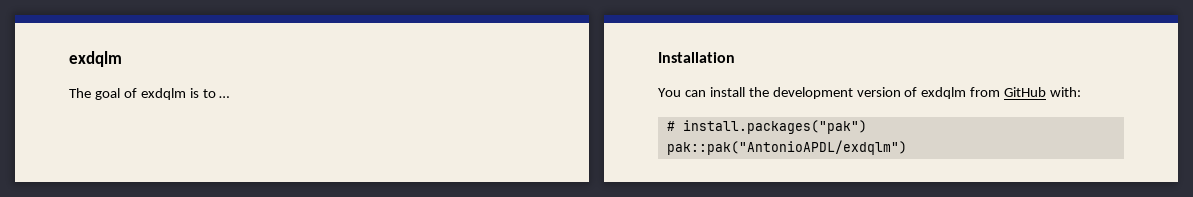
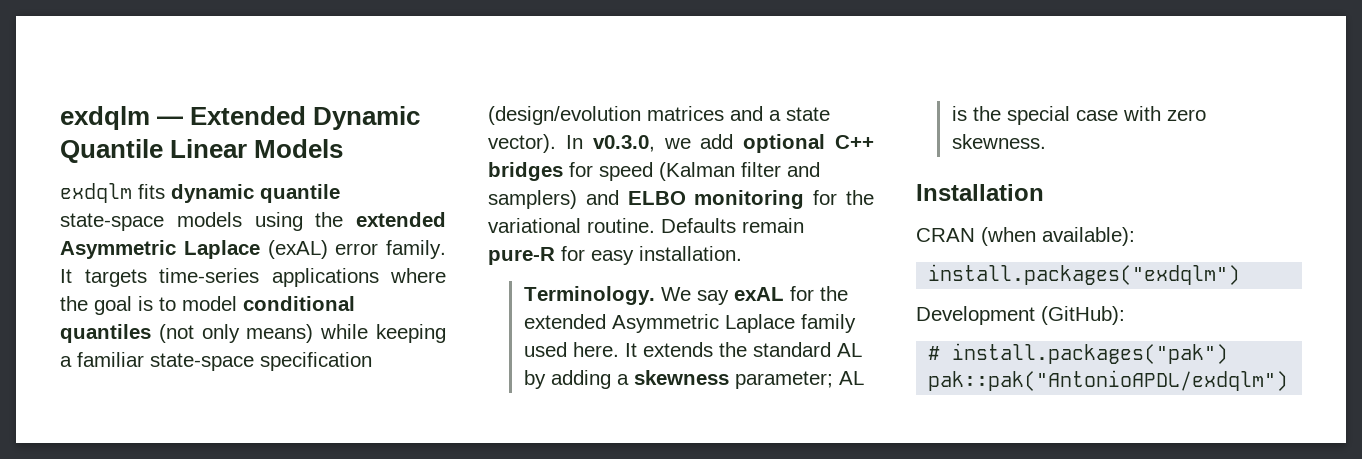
[69,51,122,67] [69,88,230,100] [658,52,735,63] [658,87,1082,99] exdqlm // The goal of exdqlm is to … // Installation // You can install the development version of exdqlm from GitHub with: -> [60,106,421,130] [60,139,344,163] [60,183,340,203] [60,212,446,231] [60,240,446,259] [60,268,446,287] [60,296,355,315] [60,324,447,343] [60,352,372,371] [488,106,830,125] [488,134,874,153] [488,162,820,181] [488,190,874,209] [488,218,804,233] [488,246,742,265] [523,286,848,305] [523,314,856,333] [523,342,862,357] [523,370,864,389] [951,106,1206,125] [951,134,1046,149] [916,184,1044,201] [916,227,1135,246] [928,264,1241,285] [916,306,1125,325] exdqlm — Extended Dynamic Quantile Linear Models // exdqlm fits dynamic quantile state-space models using the extended Asymmetric Laplace (exAL) error family. It targets time-series applications where the goal is to model conditional quantiles (not only means) while keeping a familiar state-space specification (design/evolution matrices and a state vector). In v0.3.0, we add optional C++ bridges for speed (Kalman filter and samplers) and ELBO monitoring for the variational routine. Defaults remain pure-R for easy installation. // Terminology. We say exAL for the extended Asymmetric Laplace family used here. It extends the standard AL by adding a skewness parameter; AL is the special case with zero skewness. // Installation // CRAN (when available): // install.packages("exdqlm") // Development (GitHub):

